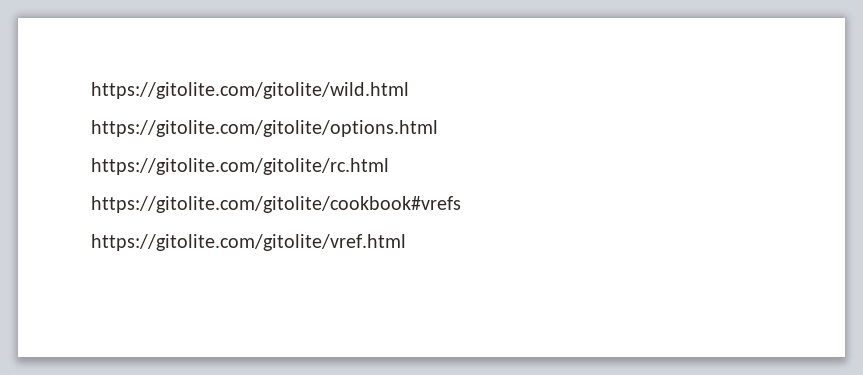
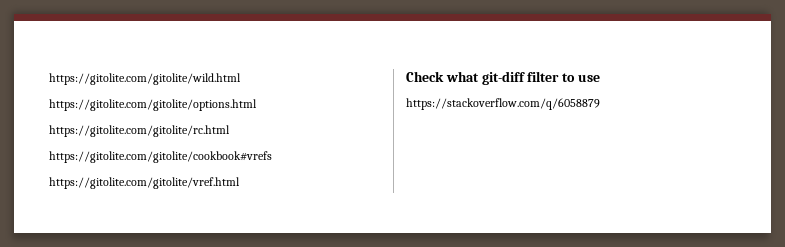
(406, 242) none -> [406,71,600,85] [406,98,600,110] // Check what git-diff filter to use // https://stackoverflow.com/q/6058879

